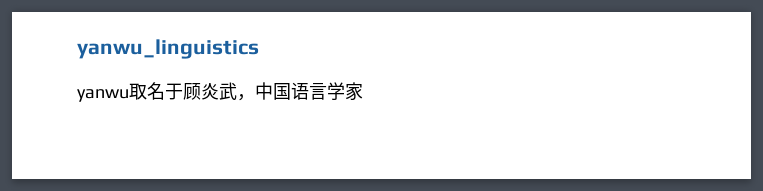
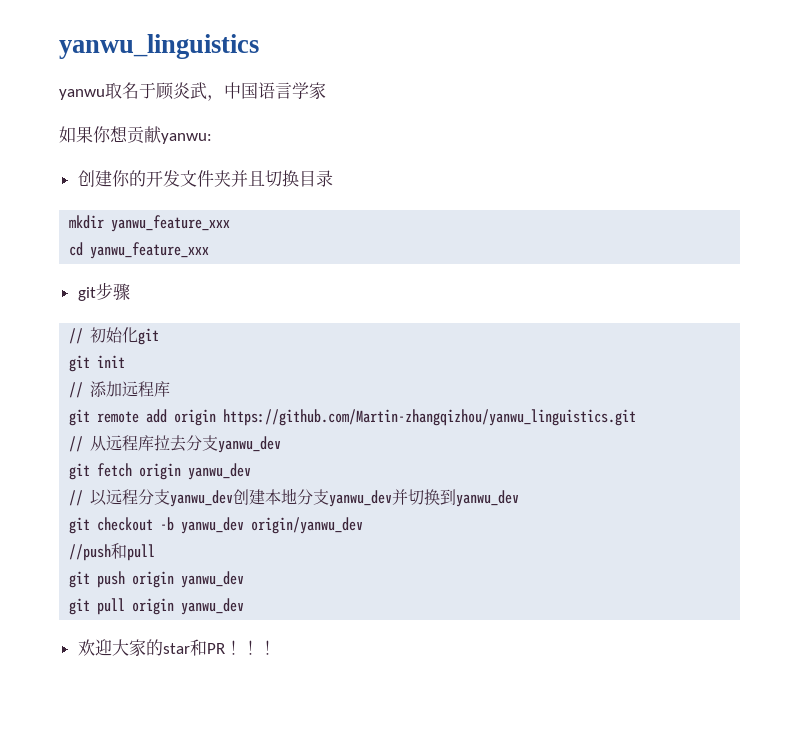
(363, 91) none -> [59,126,212,144] [77,170,333,187] [69,215,231,232] [69,242,210,259] [77,282,130,301] [69,327,160,345] [69,355,126,372] [69,381,171,398] [69,409,637,426] [69,435,282,453] [69,463,252,480] [69,488,520,507] [69,517,364,534] [69,543,156,561] [69,571,245,588] [69,598,245,615] [77,639,276,657] // 如果你想贡献yanwu: // 创建你的开发文件夹并且切换目录 // mkdir yanwu_feature_xxx // cd yanwu_feature_xxx // git步骤 // // 初始化git // git init // // 添加远程库 // git remote add origin https://github.com/Martin-zhangqizhou/yanwu_linguistics.git // // 从远程库拉去分支yanwu_dev // git fetch origin yanwu_dev // // 以远程分支yanwu_dev创建本地分支yanwu_dev并切换到yanwu_dev // git checkout -b yanwu_dev origin/yanwu_dev // //push和pull // git push origin yanwu_dev // git pull origin yanwu_dev // 欢迎大家的star和PR！！！

